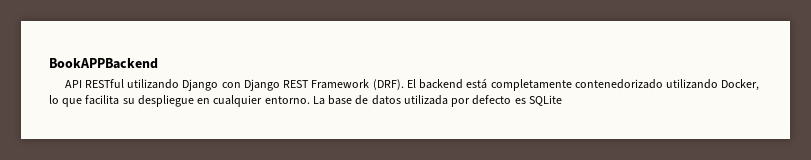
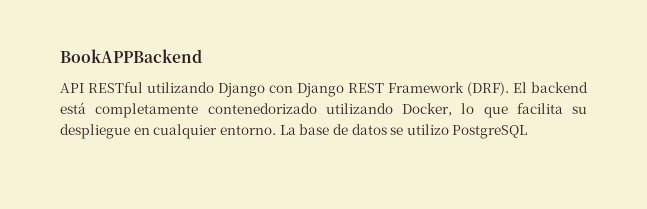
[403,95,562,107] utilizada por defecto es SQLite -> [390,124,528,139] se utilizo PostgreSQL

